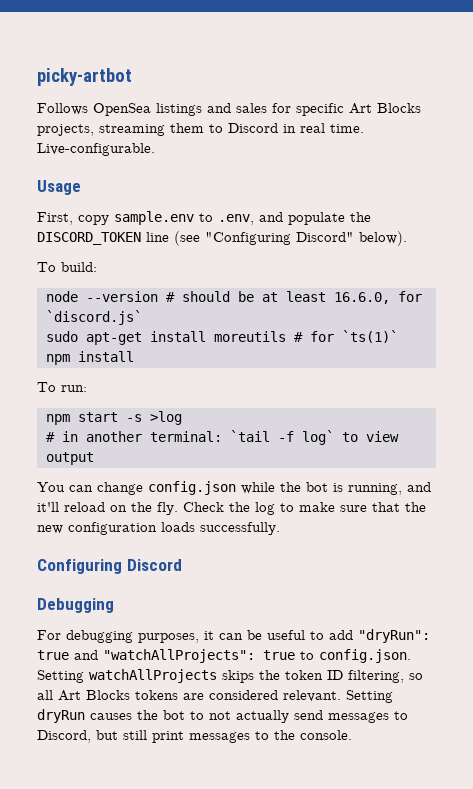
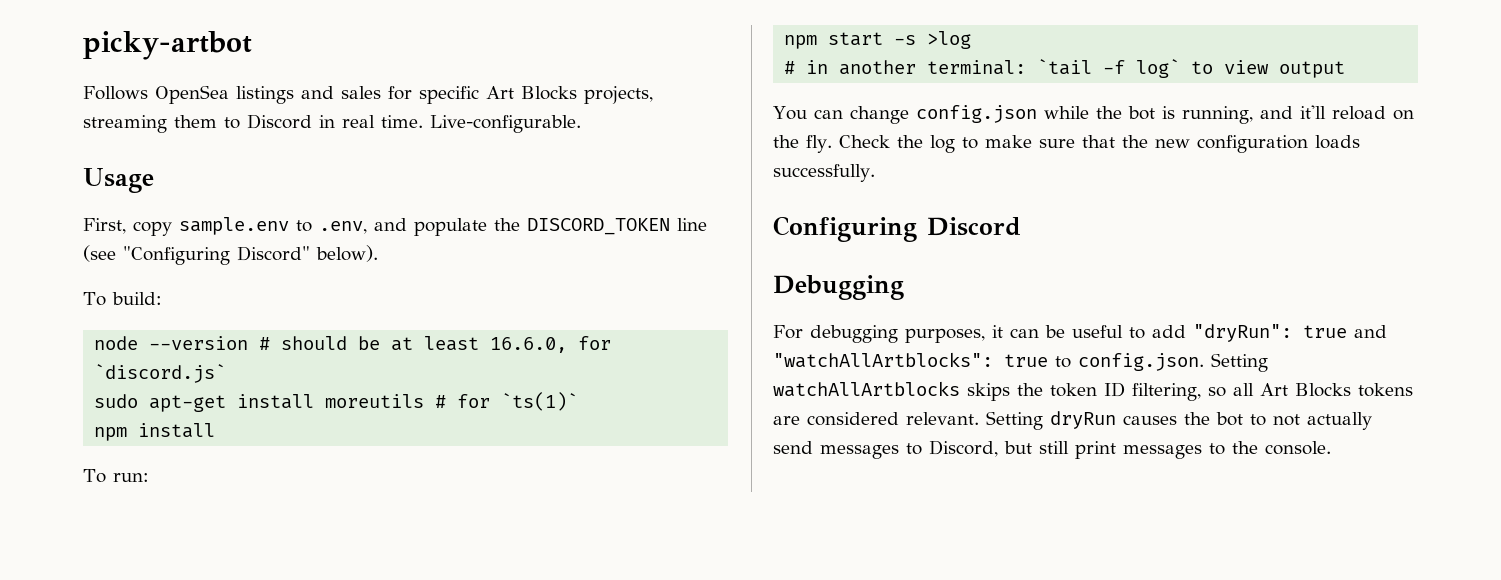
[103,649,255,663] "watchAllProjects": -> [773,352,993,368] "watchAllArtblocks":
[89,669,217,683] watchAllProjects -> [773,381,960,397] watchAllArtblocks

